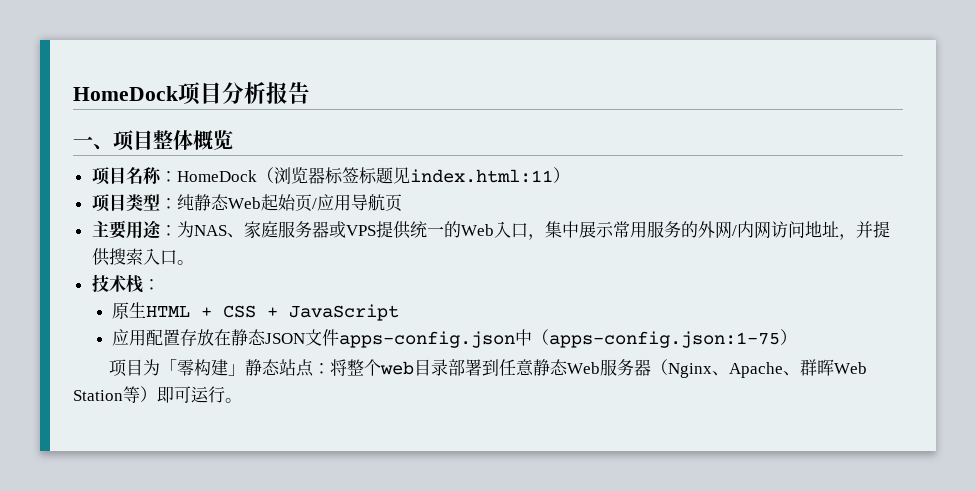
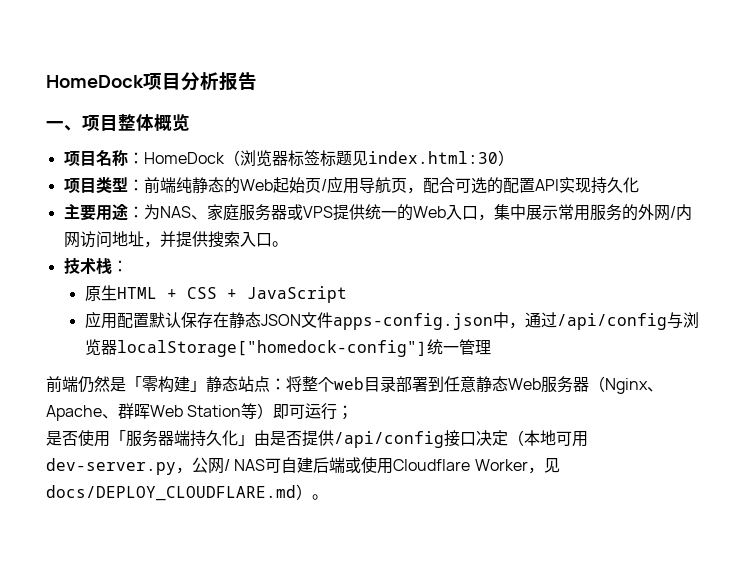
[409,169,553,183] index.html:11 -> [367,151,498,164] index.html:30
[176,194,229,211] 纯静态 -> [143,177,240,194] 前端纯静态的
(402, 203) none -> [406,177,639,194] ，配合可选的配置API实现持久化
[180,329,215,346] 存放 -> [148,312,213,328] 默认保存
[532,329,798,348] [109,359,161,377] （apps-config.json:1-75） // 项目为 -> [508,312,699,330] [84,339,491,357] [46,376,126,393] ，通过/api/config与浏览器localStorage["homedock-config"]统一管理 // 前端仍然是
(225, 394) none -> [337,405,354,420] [46,430,588,448] [46,457,560,475] [46,484,312,501] ； // 是否使用「服务器端持久化」由是否提供/api/config接口决定（本地可用dev-server.py，公网/ NAS可自建后端或使用Cloudflare Worker，见docs/DEPLOY_CLOUDFLARE.md）

